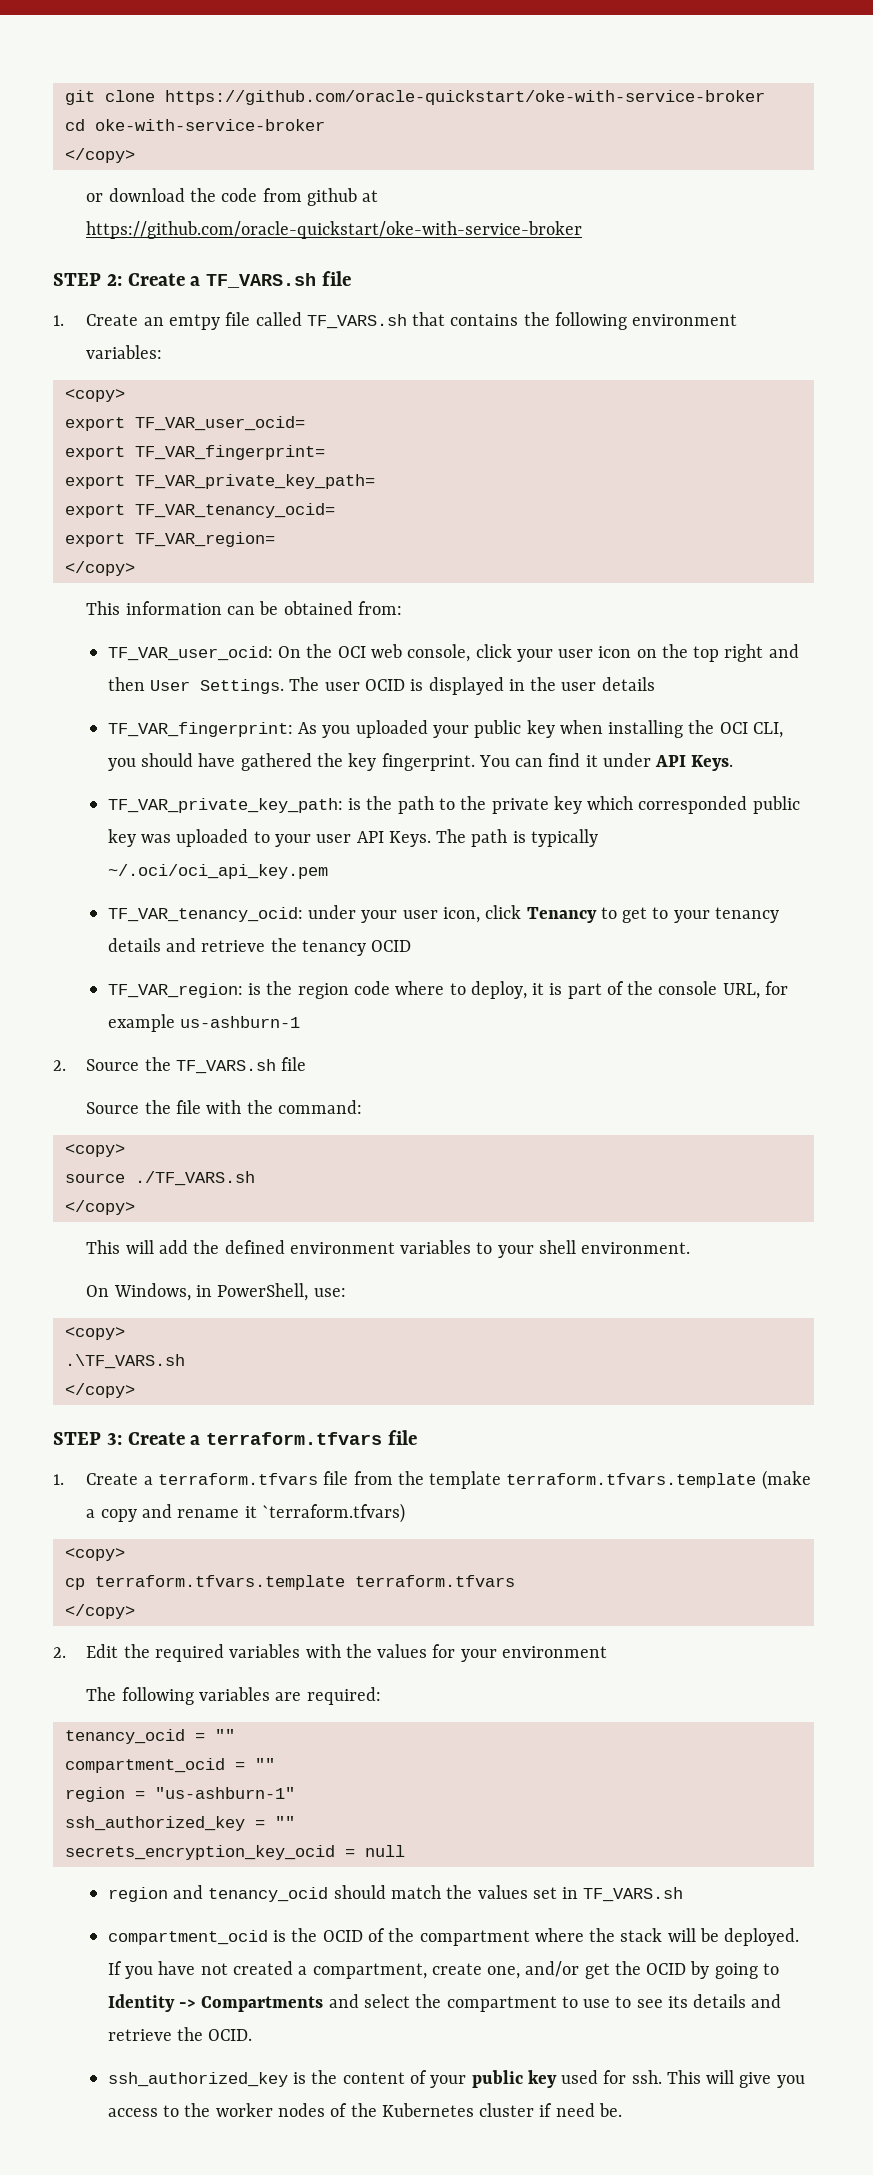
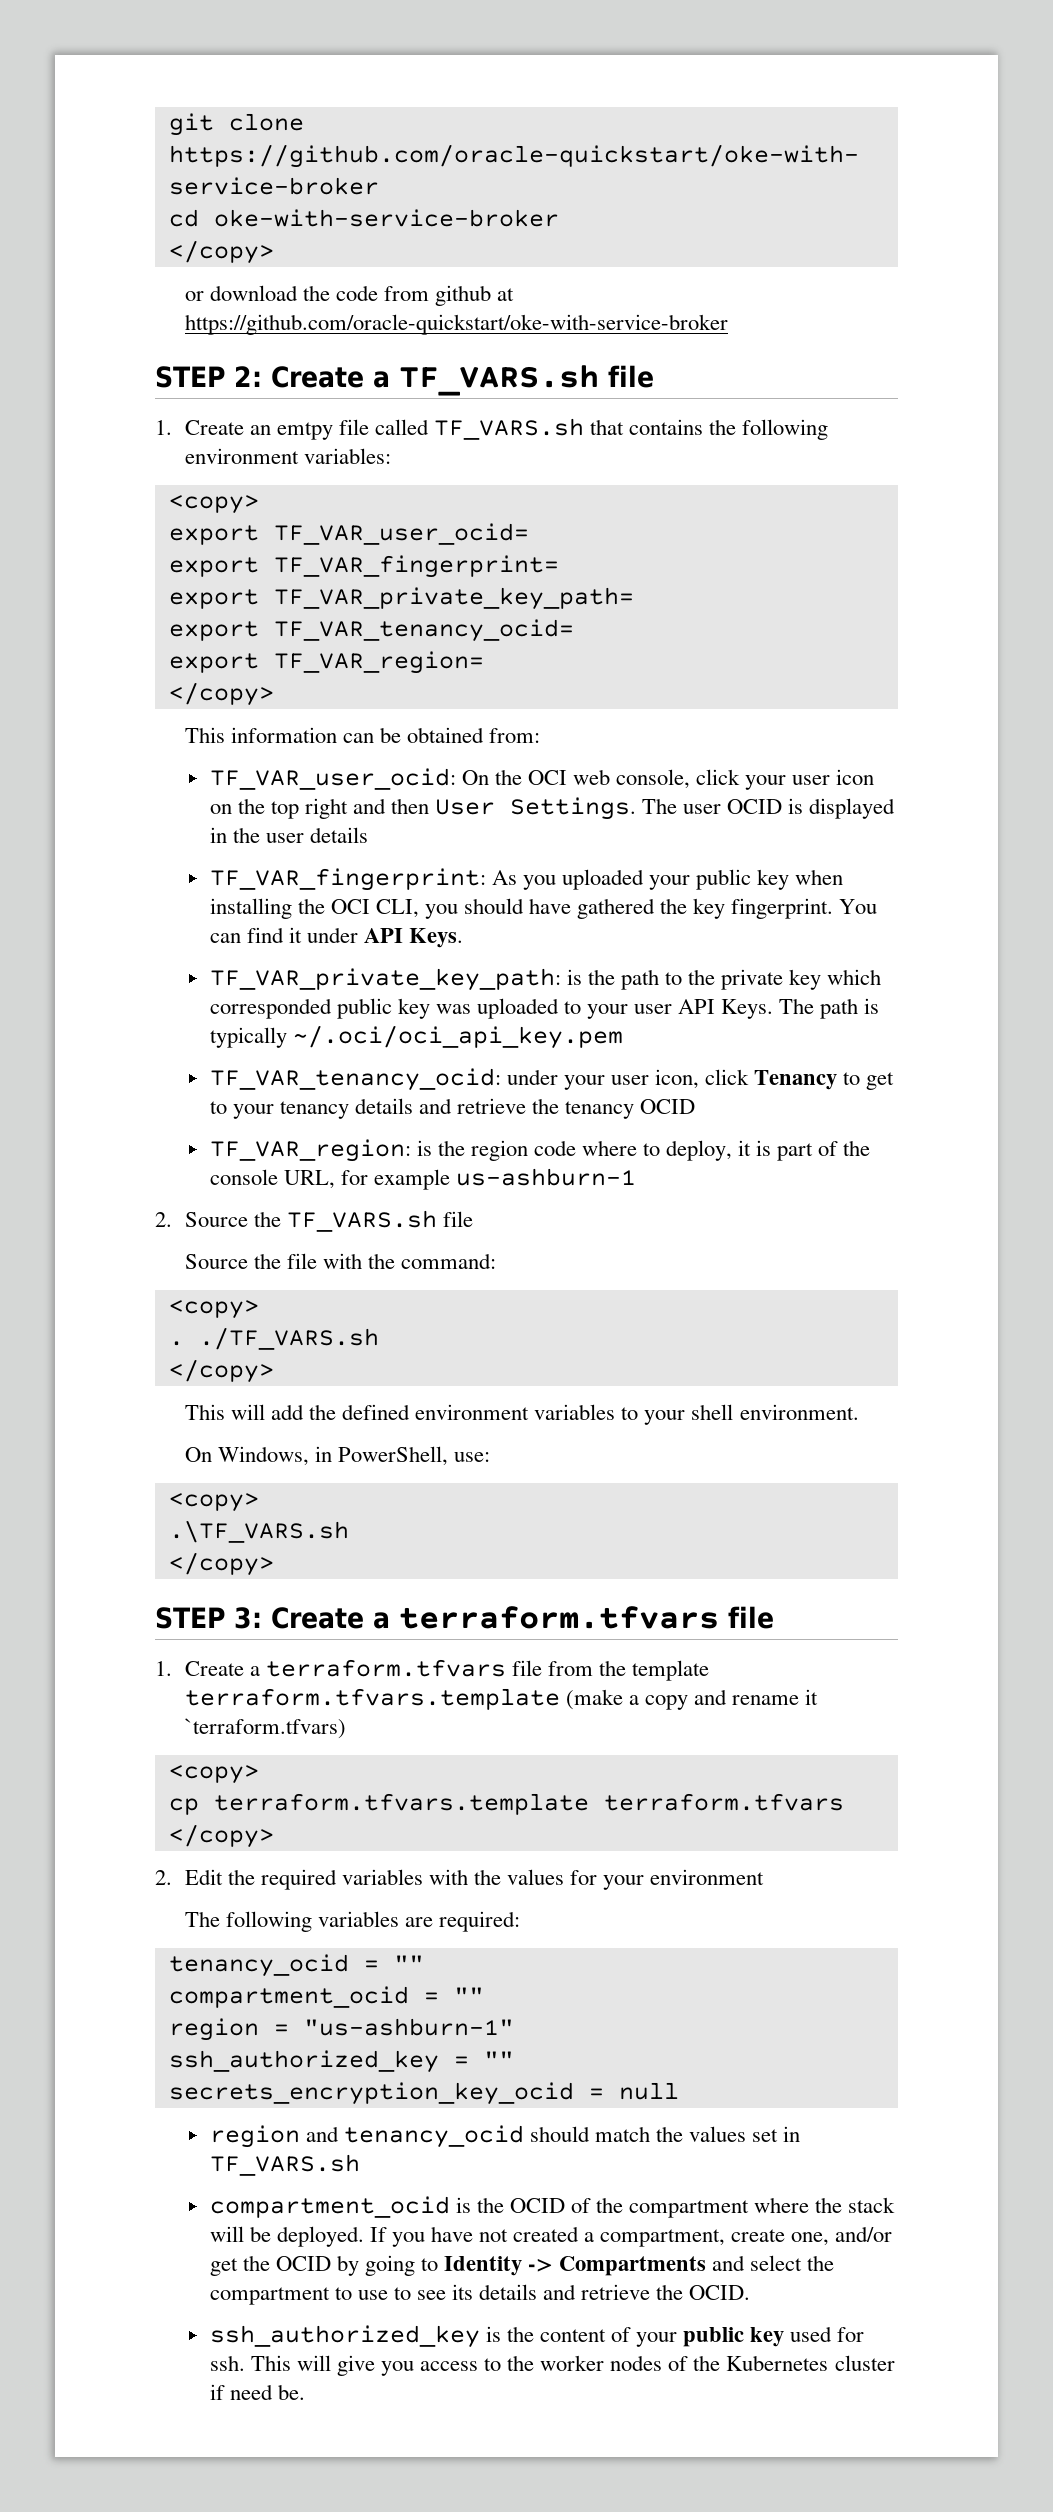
[64,1173,125,1183] source -> [168,1341,184,1346] .

